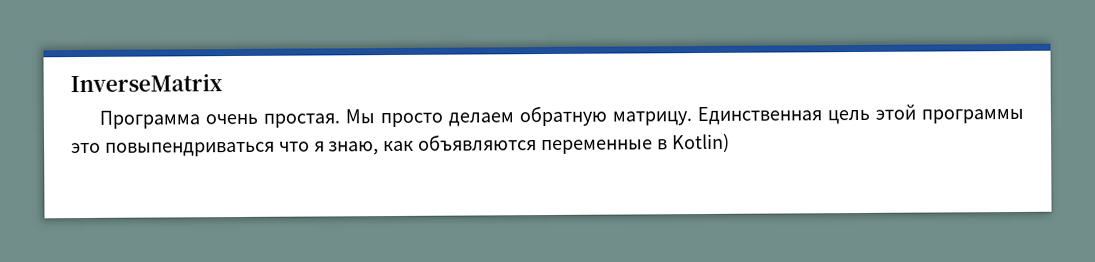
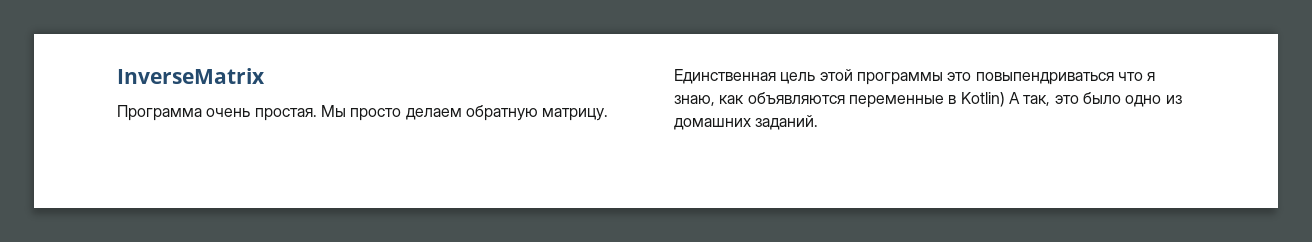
(730, 143) none -> [1008,92,1182,107] [674,115,819,130] А так, это было одно из домашних заданий.

